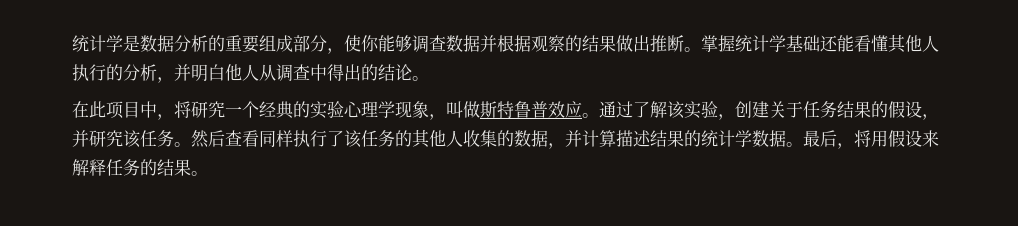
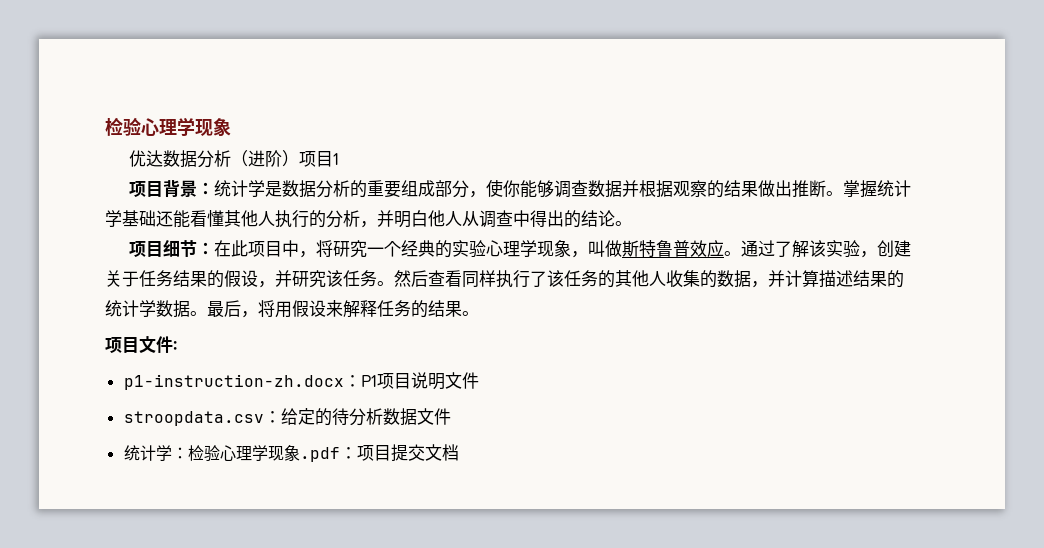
(72, 43) none -> [105,117,231,136] [129,150,340,168] [129,180,215,198] 检验心理学现象 // 优达数据分析（进阶）项目1 // 项目背景：
(429, 78) none -> [129,239,215,257] 项目细节：
(208, 173) none -> [105,336,177,354] [123,372,479,390] [123,408,451,426] [123,444,459,462] // 项目文件: // p1-instruction-zh.docx：P1项目说明文件 // stroopdata.csv：给定的待分析数据文件 // 统计学：检验心理学现象.pdf：项目提交文档

